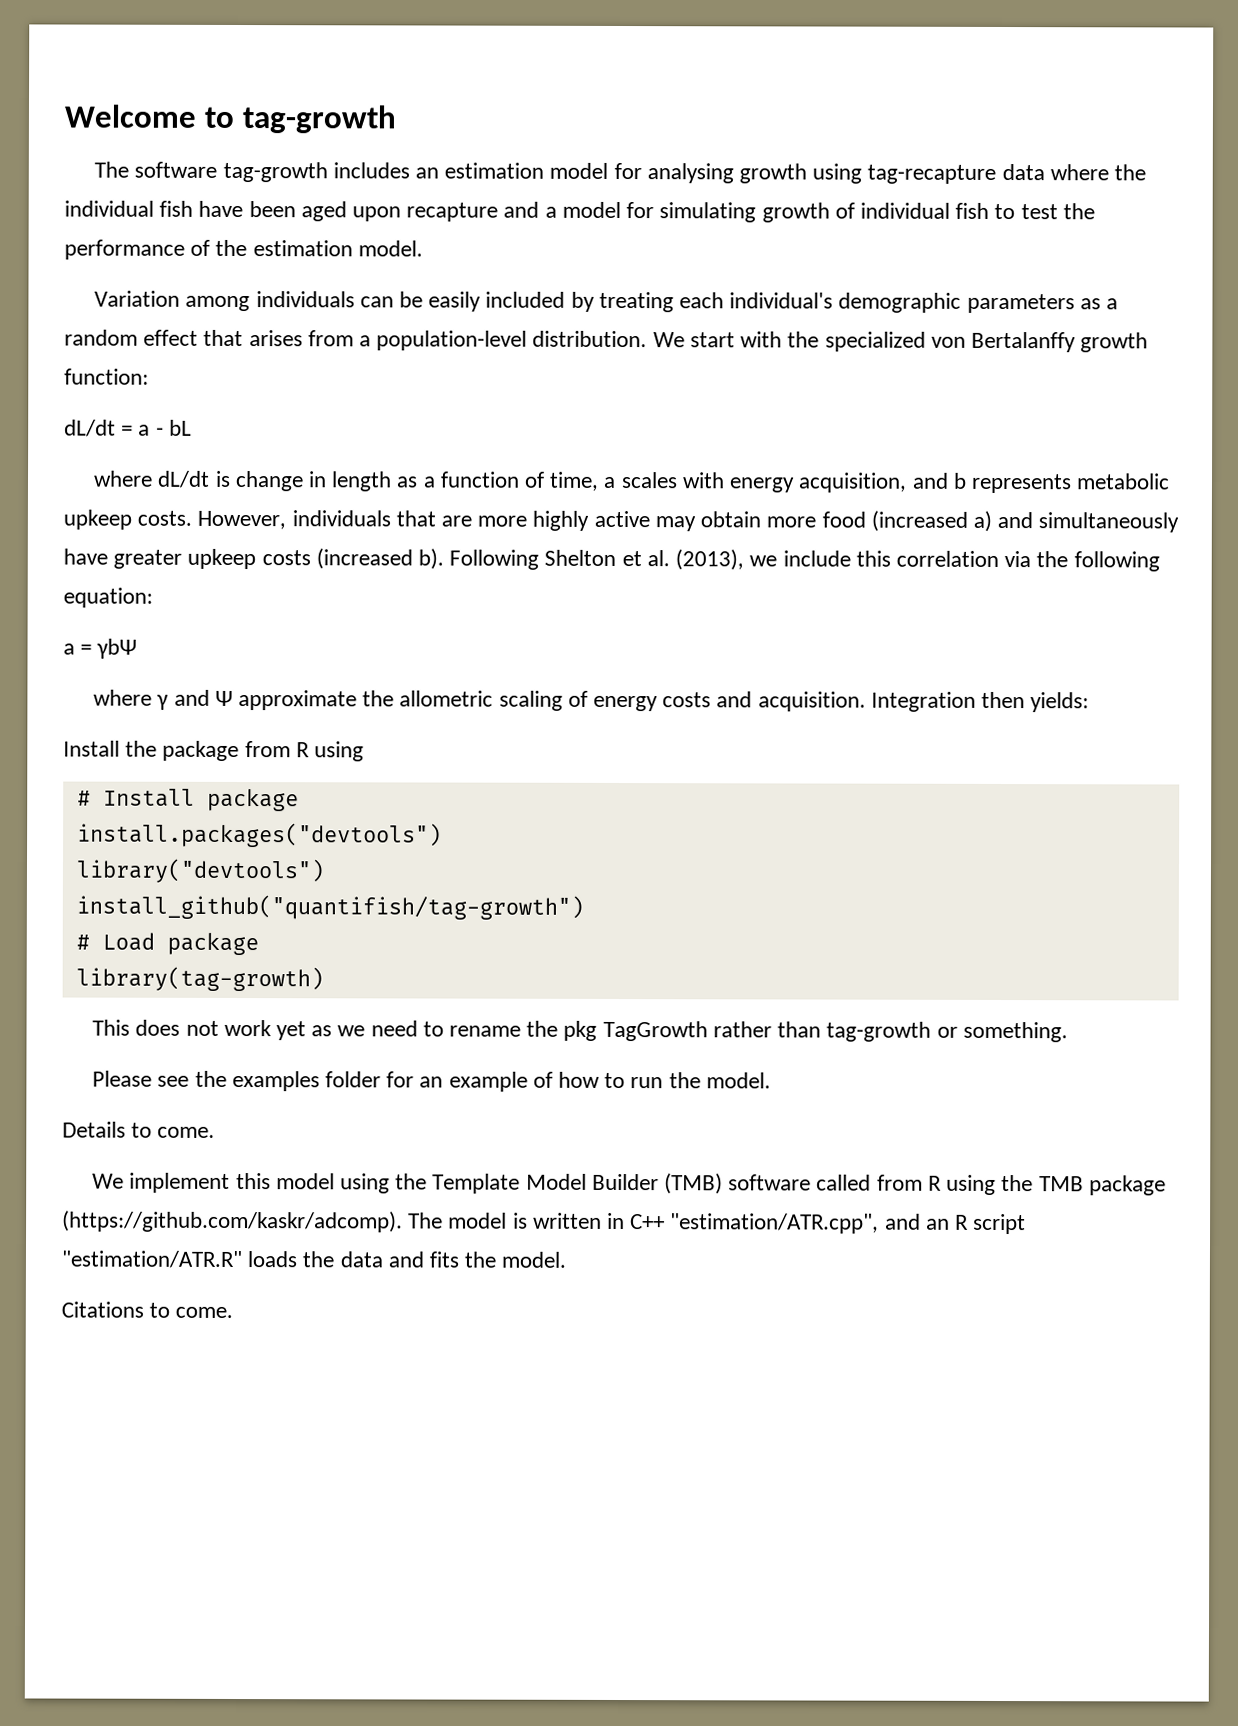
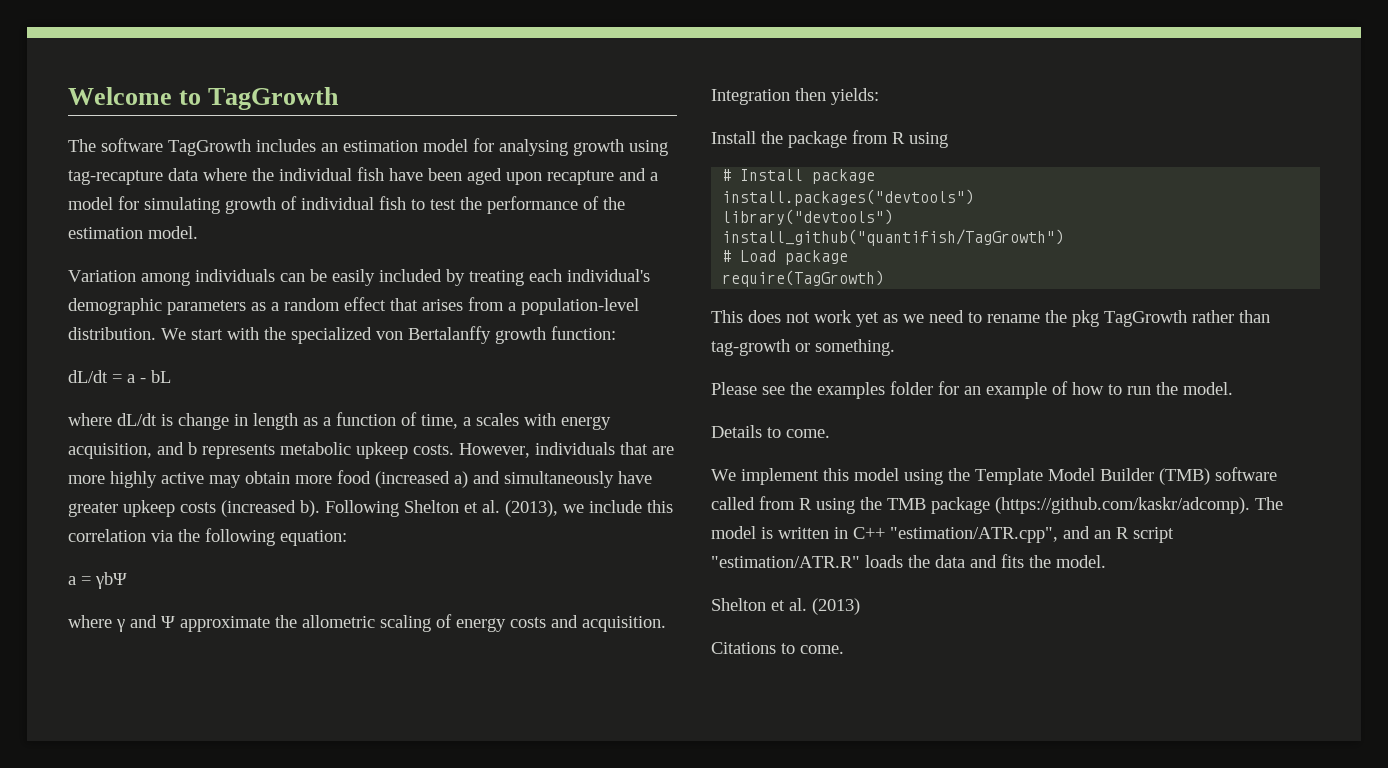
[241,105,396,134] tag-growth -> [208,87,340,110] TagGrowth
[222,161,328,183] tag-growth -> [168,139,251,156] TagGrowth
[75,894,584,920] install_github("quantifish/tag-growth") -> [722,229,1065,246] install_github("quantifish/TagGrowth")
[75,966,324,992] library(tag-growth) -> [722,270,885,287] require(TagGrowth)
(567, 1259) none -> [711,598,860,615] // Shelton et al. (2013)

